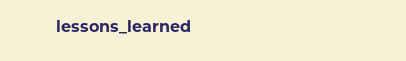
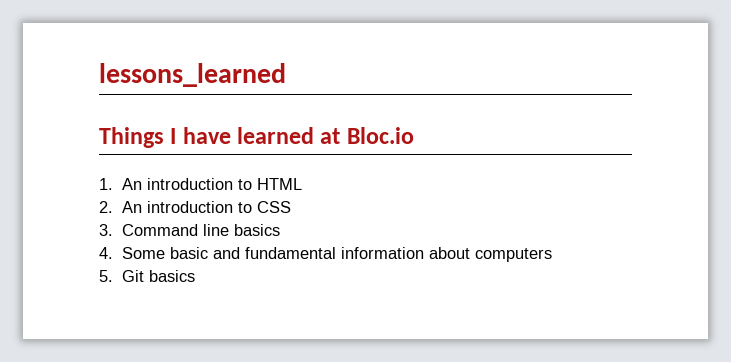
(191, 27) none -> [99,127,414,148] [99,178,302,190] [99,201,291,213] [99,224,280,236] [99,247,552,262] [99,270,195,282] // Things I have learned at Bloc.io // 1. An introduction to HTML // 2. An introduction to CSS // 3. Command line basics // 4. Some basic and fundamental information about computers // 5. Git basics

